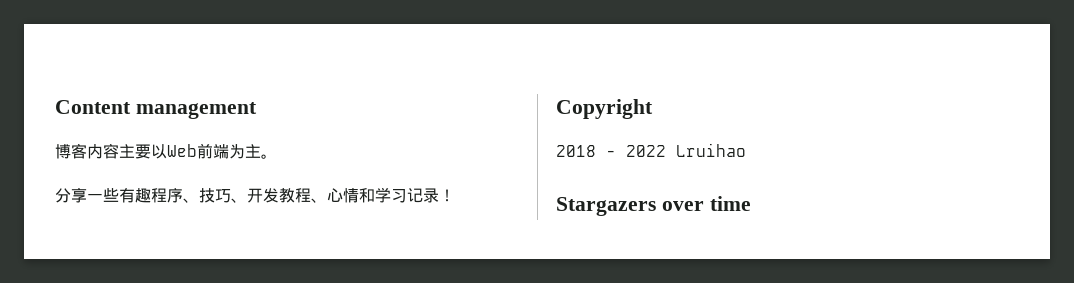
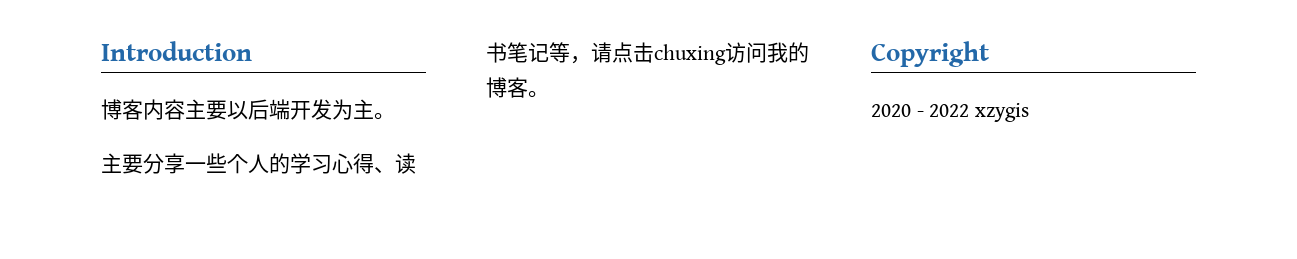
[55,100,257,119] Content management -> [101,41,252,61] Introduction
[167,143,229,159] Web前端 -> [248,99,332,120] 后端开发
(277, 156) none -> [101,153,143,174] 主要
[119,187,455,203] 有趣程序、技巧、开发教程、心情和学习记录！ -> [227,153,416,174] [486,42,809,65] [486,77,549,98] 个人的学习心得、读书笔记等，请点击chuxing访问我的博客。
[556,145,596,157] 2018 -> [871,104,911,117] 2020
[676,143,746,157] [556,196,751,216] Lruihao // Stargazers over time -> [975,103,1030,122] xzygis

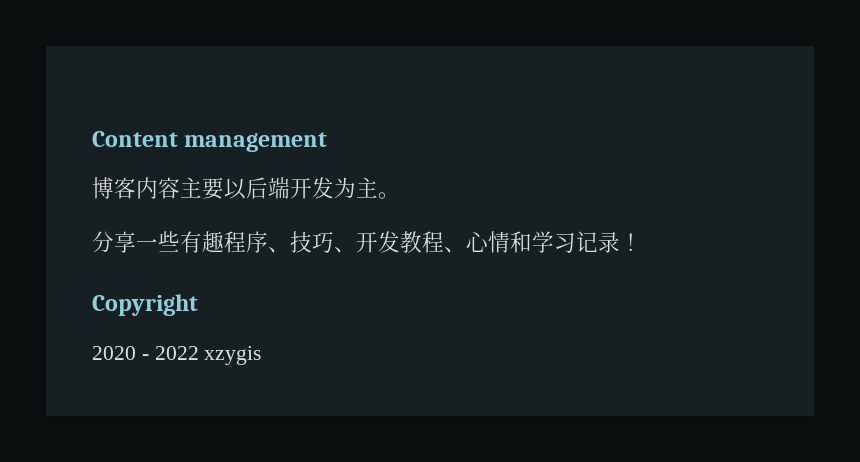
[101,41,252,61] Introduction -> [92,131,328,152] Content management
[101,153,143,174] 主要 -> (400, 195) none
[227,153,416,174] [486,42,809,65] [486,77,549,98] 个人的学习心得、读书笔记等，请点击chuxing访问我的博客。 -> [180,231,642,253] 有趣程序、技巧、开发教程、心情和学习记录！

